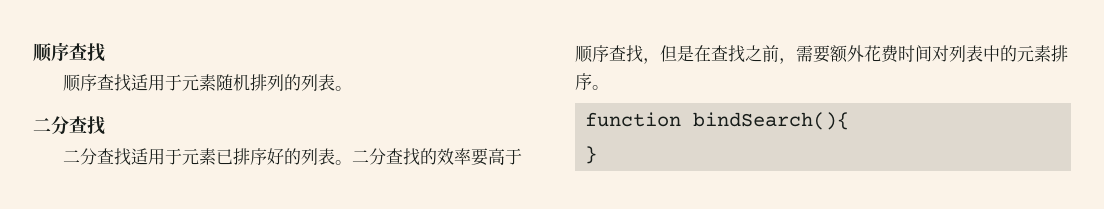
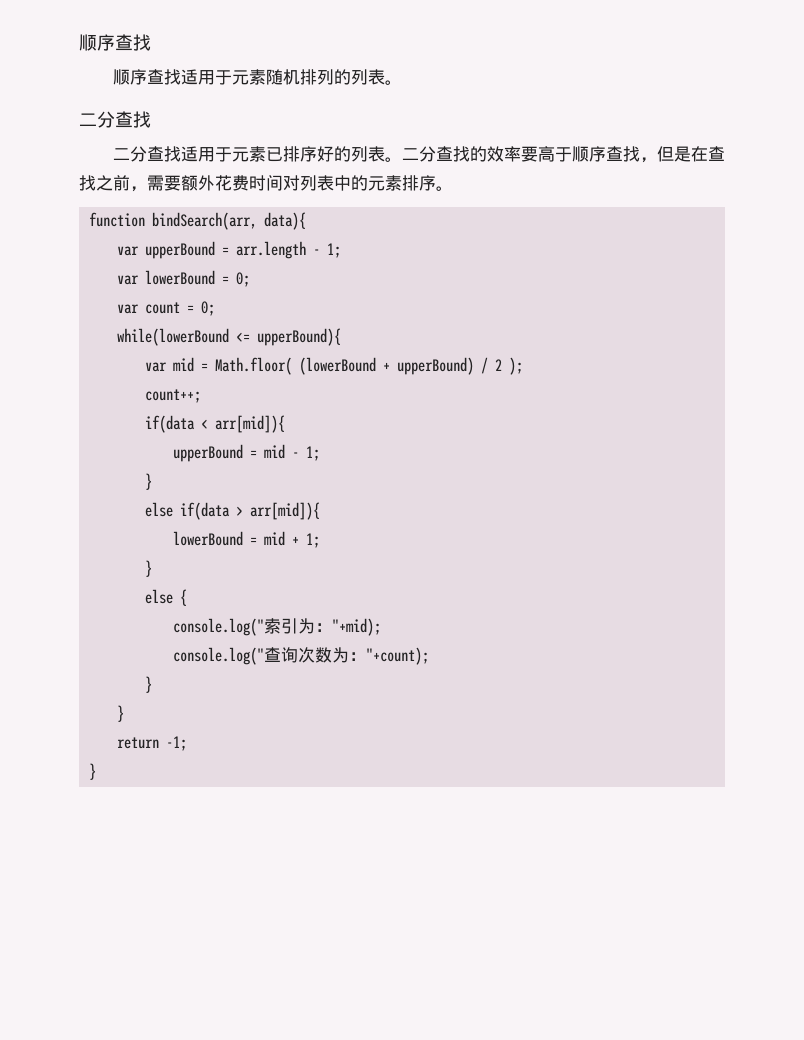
[693,112,850,130] bindSearch(){ -> [151,212,306,230] [116,241,341,259] [116,270,250,287] [116,301,215,316] [116,328,341,346] [144,357,523,375] [144,389,201,403] [144,415,285,433] [172,444,320,462] [144,473,152,490] [144,502,320,520] [172,531,320,548] [144,560,152,577] [144,589,187,606] [172,618,381,636] [172,647,429,665] [144,676,152,693] [116,705,124,722] [116,736,187,751] bindSearch(arr, data){ // var upperBound = arr.length - 1; // var lowerBound = 0; // var count = 0; // while(lowerBound <= upperBound){ // var mid = Math.floor( (lowerBound + upperBound) / 2 ); // count++; // if(data < arr[mid]){ // upperBound = mid - 1; // } // else if(data > arr[mid]){ // lowerBound = mid + 1; // } // else { // console.log("索引为："+mid); // console.log("查询次数为："+count); // } // } // return -1;

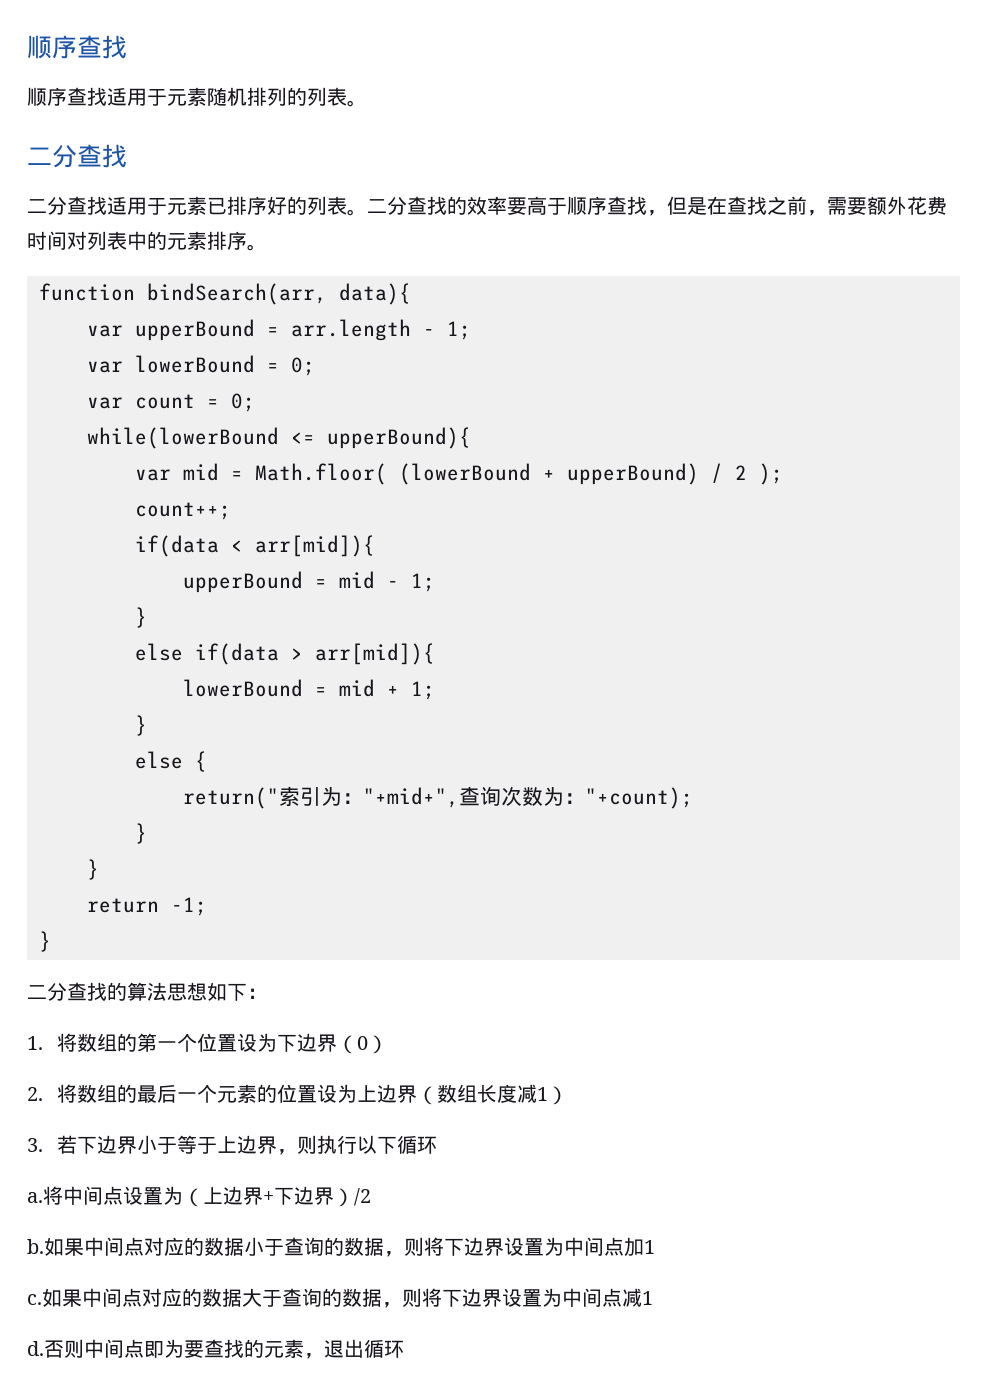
[172,618,264,636] console.log(" -> [183,787,279,809] return("
[331,618,381,636] [172,647,264,665] "+mid); // console.log(" -> [363,787,459,808] "+mid+",
(96, 771) none -> [27,982,267,1001] [27,1033,388,1054] [27,1084,568,1105] [27,1135,437,1155] [27,1186,371,1207] [27,1237,655,1257] [27,1288,653,1308] [27,1339,404,1359] // 二分查找的算法思想如下： // 1.将数组的第一个位置设为下边界（0） // 2.将数组的最后一个元素的位置设为上边界（数组长度减1） // 3.若下边界小于等于上边界，则执行以下循环 // a.将中间点设置为（上边界+下边界）/2 // b.如果中间点对应的数据小于查询的数据，则将下边界设置为中间点加1 // c.如果中间点对应的数据大于查询的数据，则将下边界设置为中间点减1 // d.否则中间点即为要查找的元素，退出循环

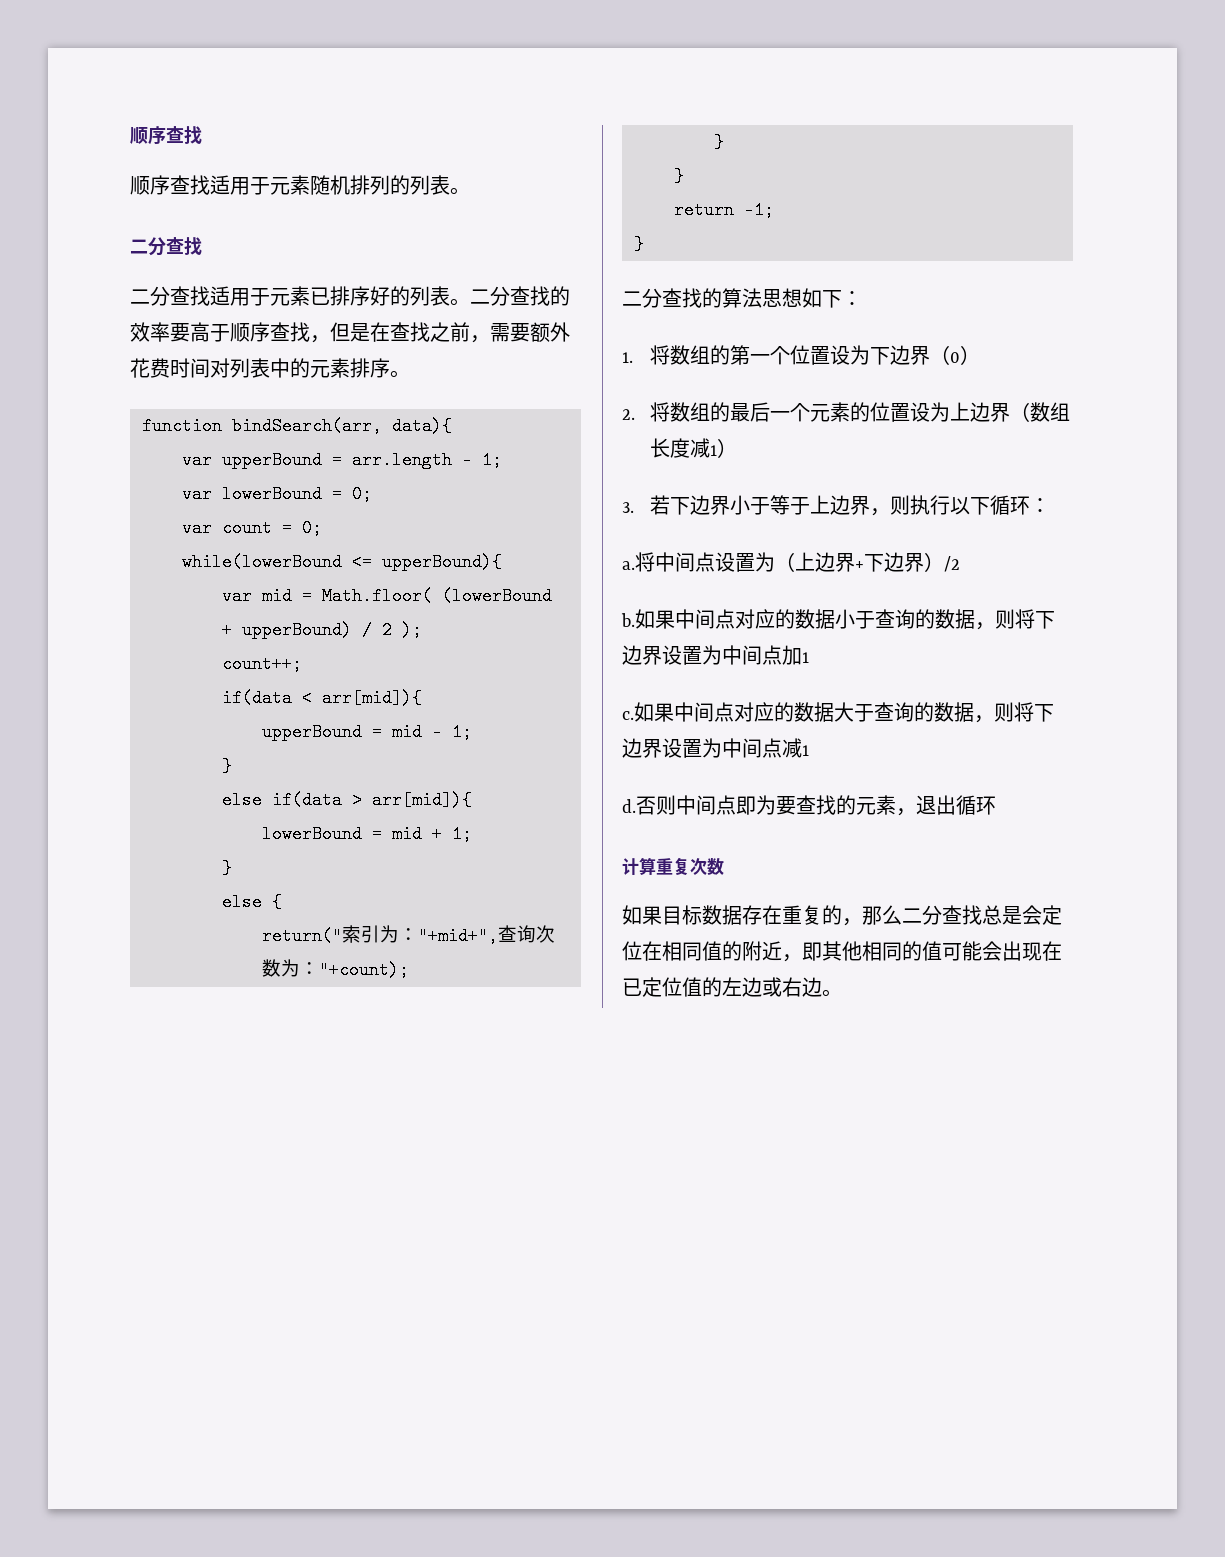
(437, 1145) none -> [1030,498,1051,513] ：
(404, 1349) none -> [622,857,724,875] [622,905,1062,926] [622,941,1062,962] [622,977,842,997] // 计算重复次数 // 如果目标数据存在重复的，那么二分查找总是会定位在相同值的附近，即其他相同的值可能会出现在已定位值的左边或右边。

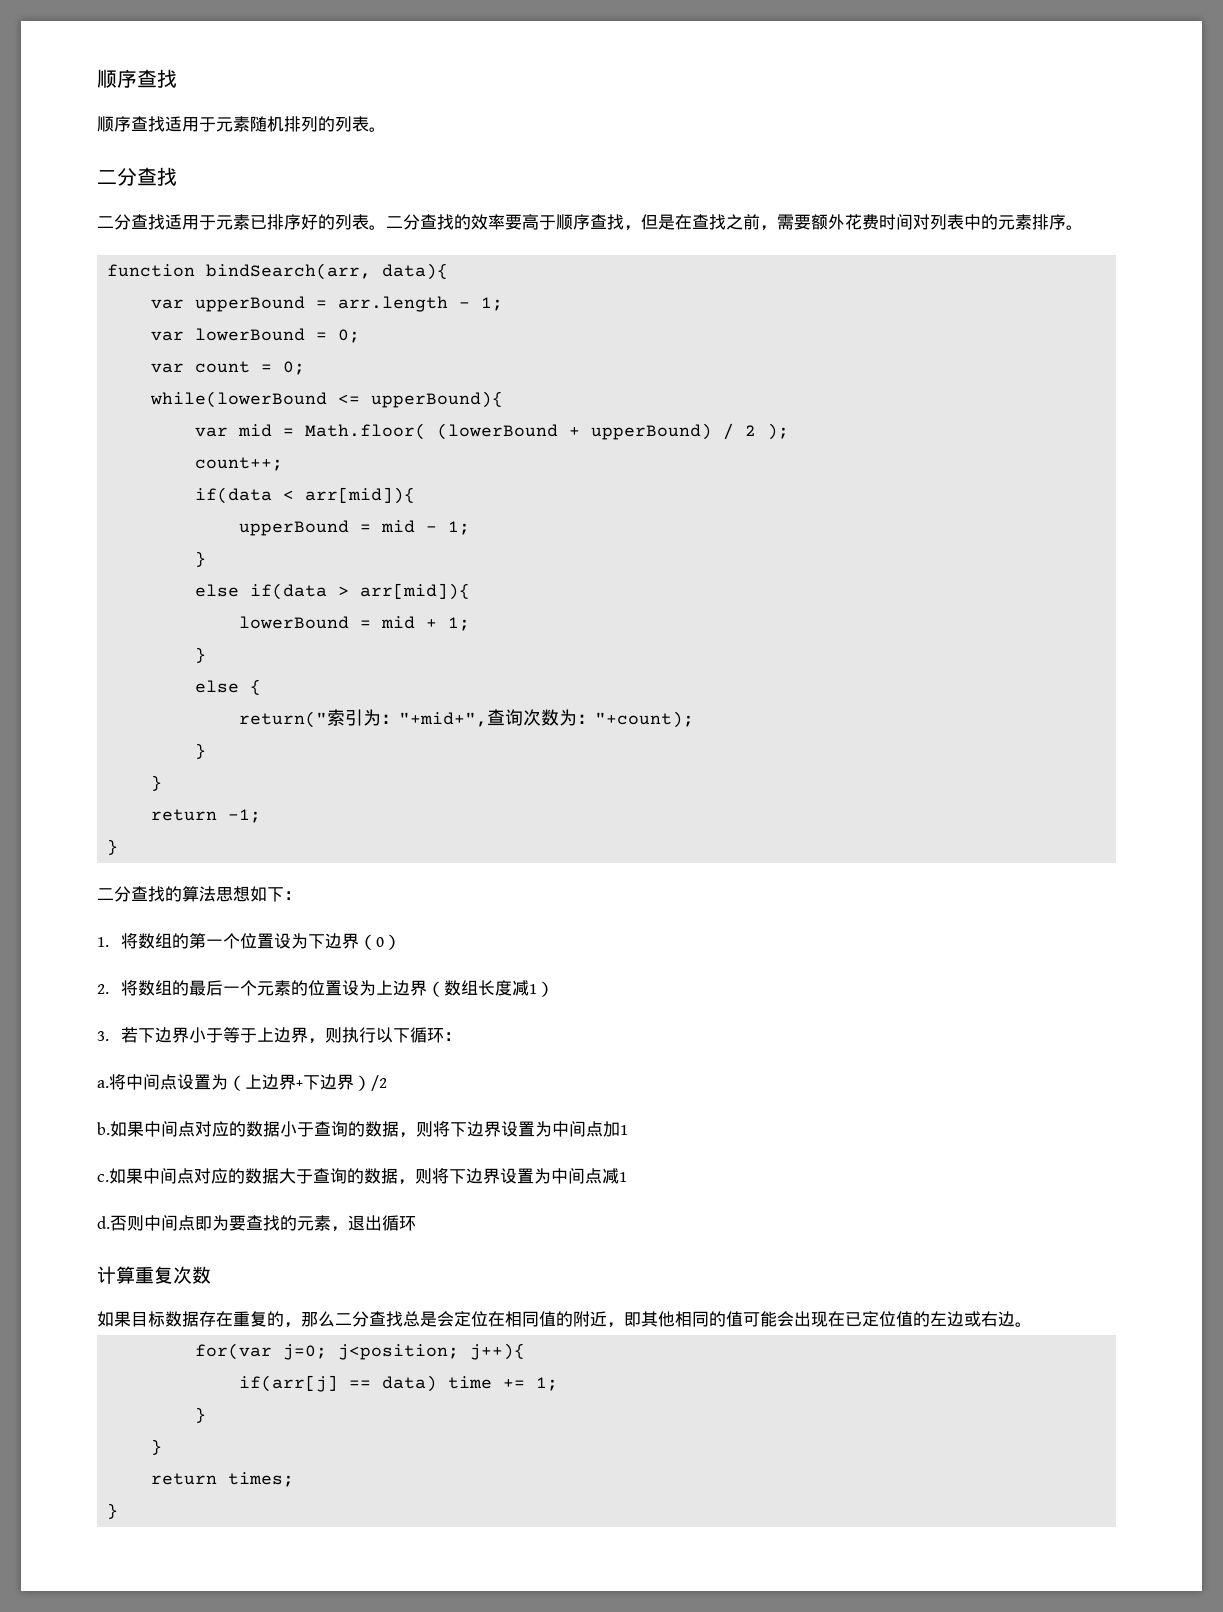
(842, 993) none -> [195,1343,526,1360] [239,1375,559,1392] [195,1407,207,1423] [151,1439,163,1455] [151,1472,295,1487] [107,1503,119,1519] // for(var j=0; j<position; j++){ // if(arr[j] == data) time += 1; // } // } // return times; // }

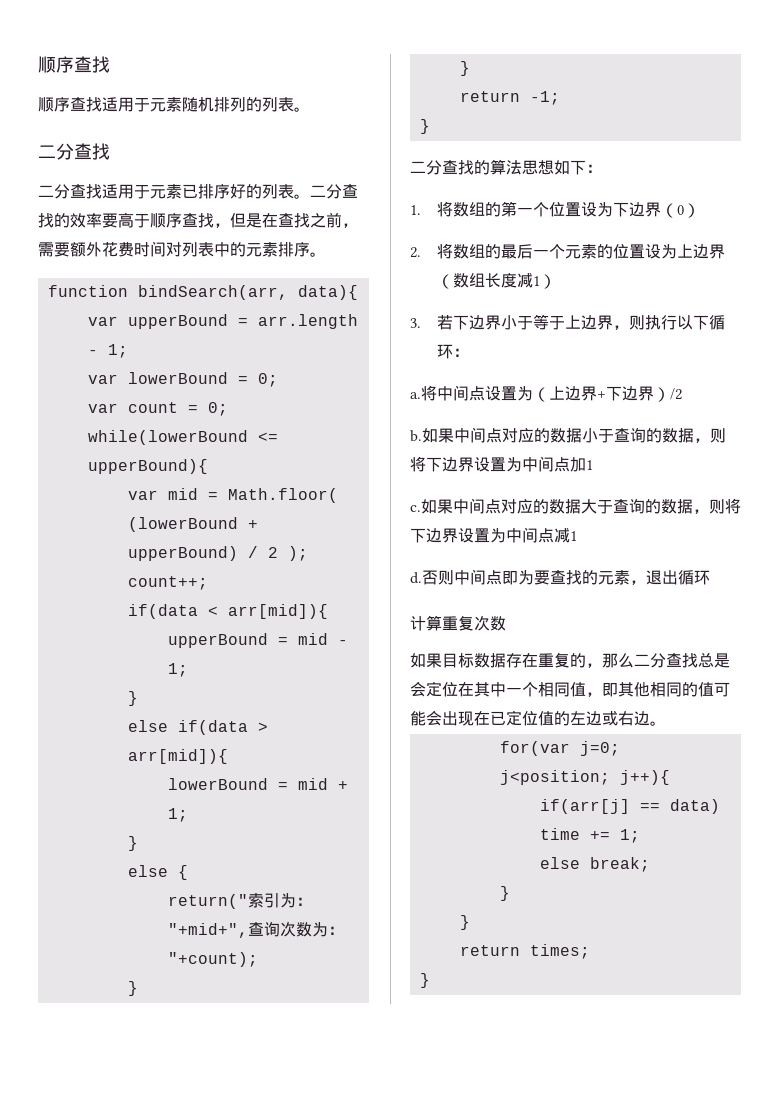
[505,1311,607,1327] 相同值的附近 -> [474,682,586,697] 其中一个相同值
(559, 1384) none -> [539,857,650,872] // else break;

